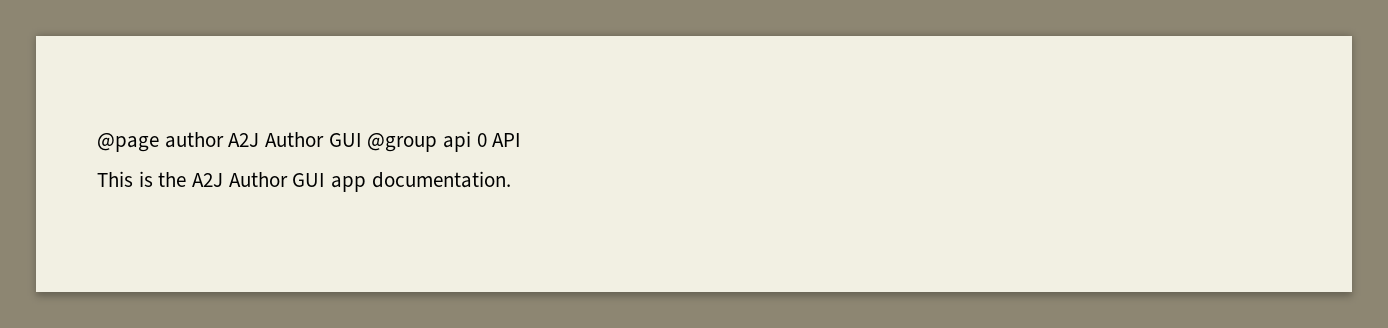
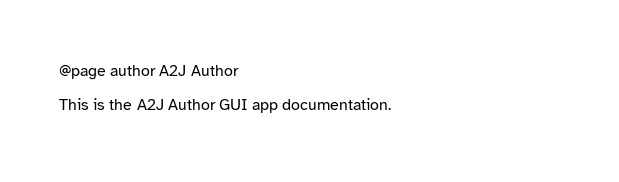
[328,131,522,152] GUI @group api 0 API -> (239, 70) none

